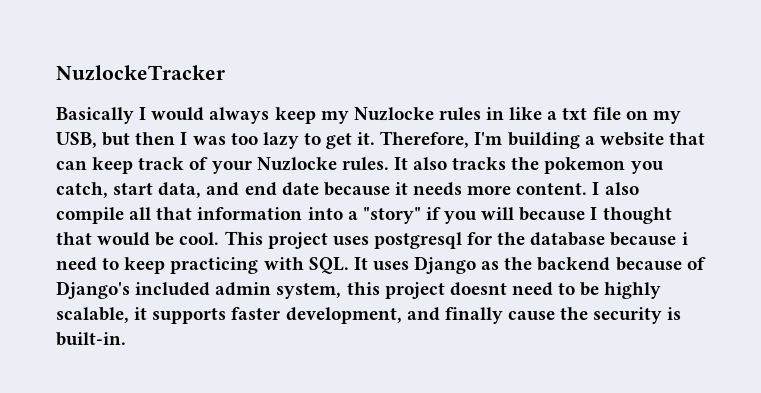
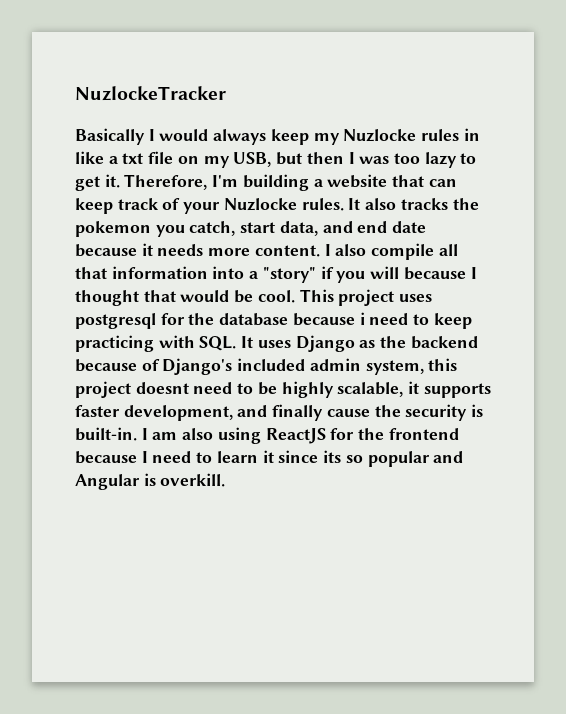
(126, 339) none -> [141,427,459,444] [75,450,464,467] [75,473,226,490] I am also using ReactJS for the frontend because I need to learn it since its so popular and Angular is overkill.

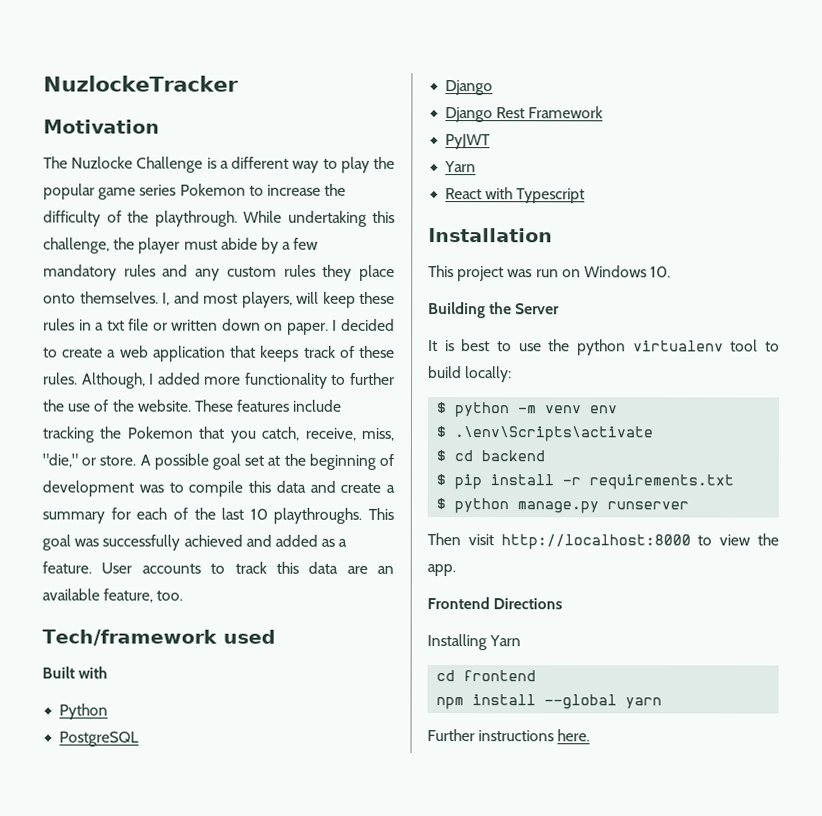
[75,128,417,145] Basically I would always keep my Nuzlocke -> [43,119,160,134] [43,156,396,173] [43,183,347,200] [43,210,395,227] [43,237,320,254] [43,264,395,281] [43,291,395,308] Motivation // The Nuzlocke Challenge is a different way to play the popular game series Pokemon to increase the difficulty of the playthrough. While undertaking this challenge, the player must abide by a few mandatory rules and any custom rules they place onto themselves. I, and most players, will keep these
[75,151,104,164] like -> (92, 325) none
[177,152,477,168] [75,174,457,191] [75,198,479,214] [75,221,427,237] [75,243,458,260] [75,266,477,283] [75,289,433,306] [75,312,472,329] [75,335,478,352] [75,358,458,375] [75,381,491,398] [75,404,484,421] [75,427,459,444] [75,450,464,467] [75,473,226,490] on my USB, but then I was too lazy to get it. Therefore, I'm building a website that can keep track of your Nuzlocke rules. It also tracks the pokemon you catch, start data, and end date because it needs more content. I also compile all that information into a "story" if you will because I thought that would be cool. This project uses postgresql for the database because i need to keep practicing with SQL. It uses Django as the backend because of Django's included admin system, this project doesnt need to be highly scalable, it supports faster development, and finally cause the security is built-in. I am also using ReactJS for the frontend because I need to learn it since its so popular and Angular is overkill. -> [152,318,395,335] [43,345,395,362] [43,372,395,389] [42,399,343,412] [42,426,394,443] [42,453,394,470] [42,480,395,497] [42,507,394,524] [42,534,348,551] [42,561,394,574] [42,588,184,603] [42,629,276,646] [42,666,109,679] [59,703,109,720] [59,731,140,747] [445,80,494,96] [445,106,604,123] [445,134,492,150] [444,161,477,173] [445,187,586,204] [428,228,553,243] [428,265,672,282] [428,302,561,319] [428,339,780,356] [428,366,513,383] [436,402,619,418] [436,426,654,442] [436,450,546,462] [436,474,735,490] [436,498,690,514] [427,533,779,550] [427,564,456,577] [427,597,564,610] [427,634,522,651] [436,670,537,682] [436,694,663,710] [427,729,591,742] or written down on paper. I decided to create a web application that keeps track of these rules. Although, I added more functionality to further the use of the website. These features include tracking the Pokemon that you catch, receive, miss, "die," or store. A possible goal set at the beginning of development was to compile this data and create a summary for each of the last 10 playthroughs. This goal was successfully achieved and added as a feature. User accounts to track this data are an available feature, too. // Tech/framework used // Built with // Python // PostgreSQL // Django // Django Rest Framework // PyJWT // Yarn // React with Typescript // Installation // This project was run on Windows 10. // Building the Server // It is best to use the python virtualenv tool to build locally: // $ python -m venv env // $ .\env\Scripts\activate // $ cd backend // $ pip install -r requirements.txt // $ python manage.py runserver // Then visit http://localhost:8000 to view the app. // Frontend Directions // Installing Yarn // cd frontend // npm install --global yarn // Further instructions here.

